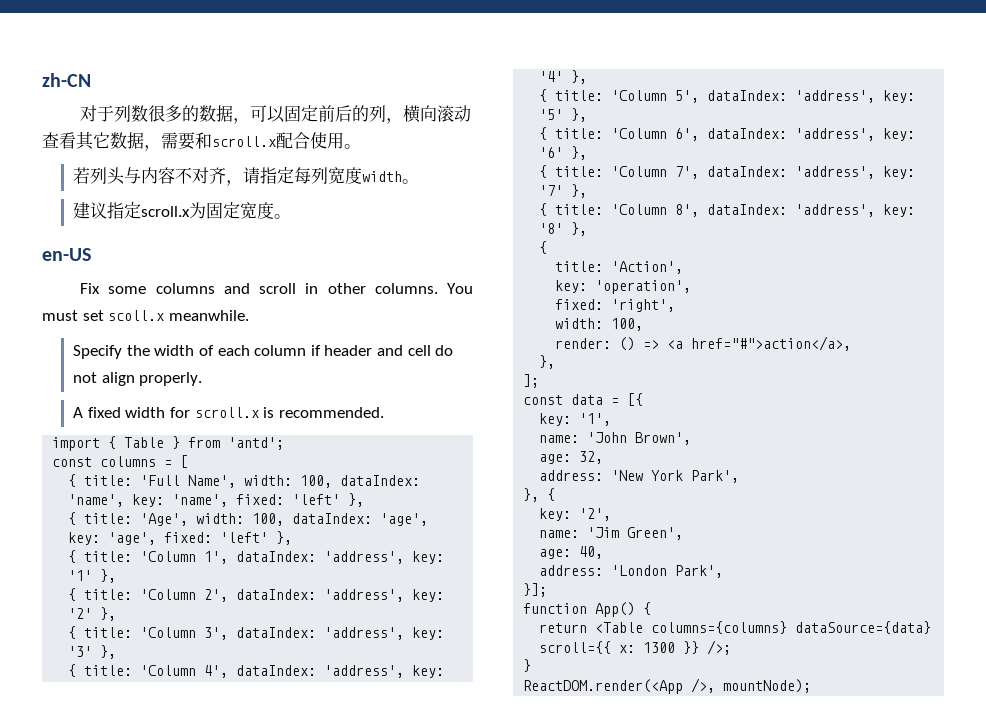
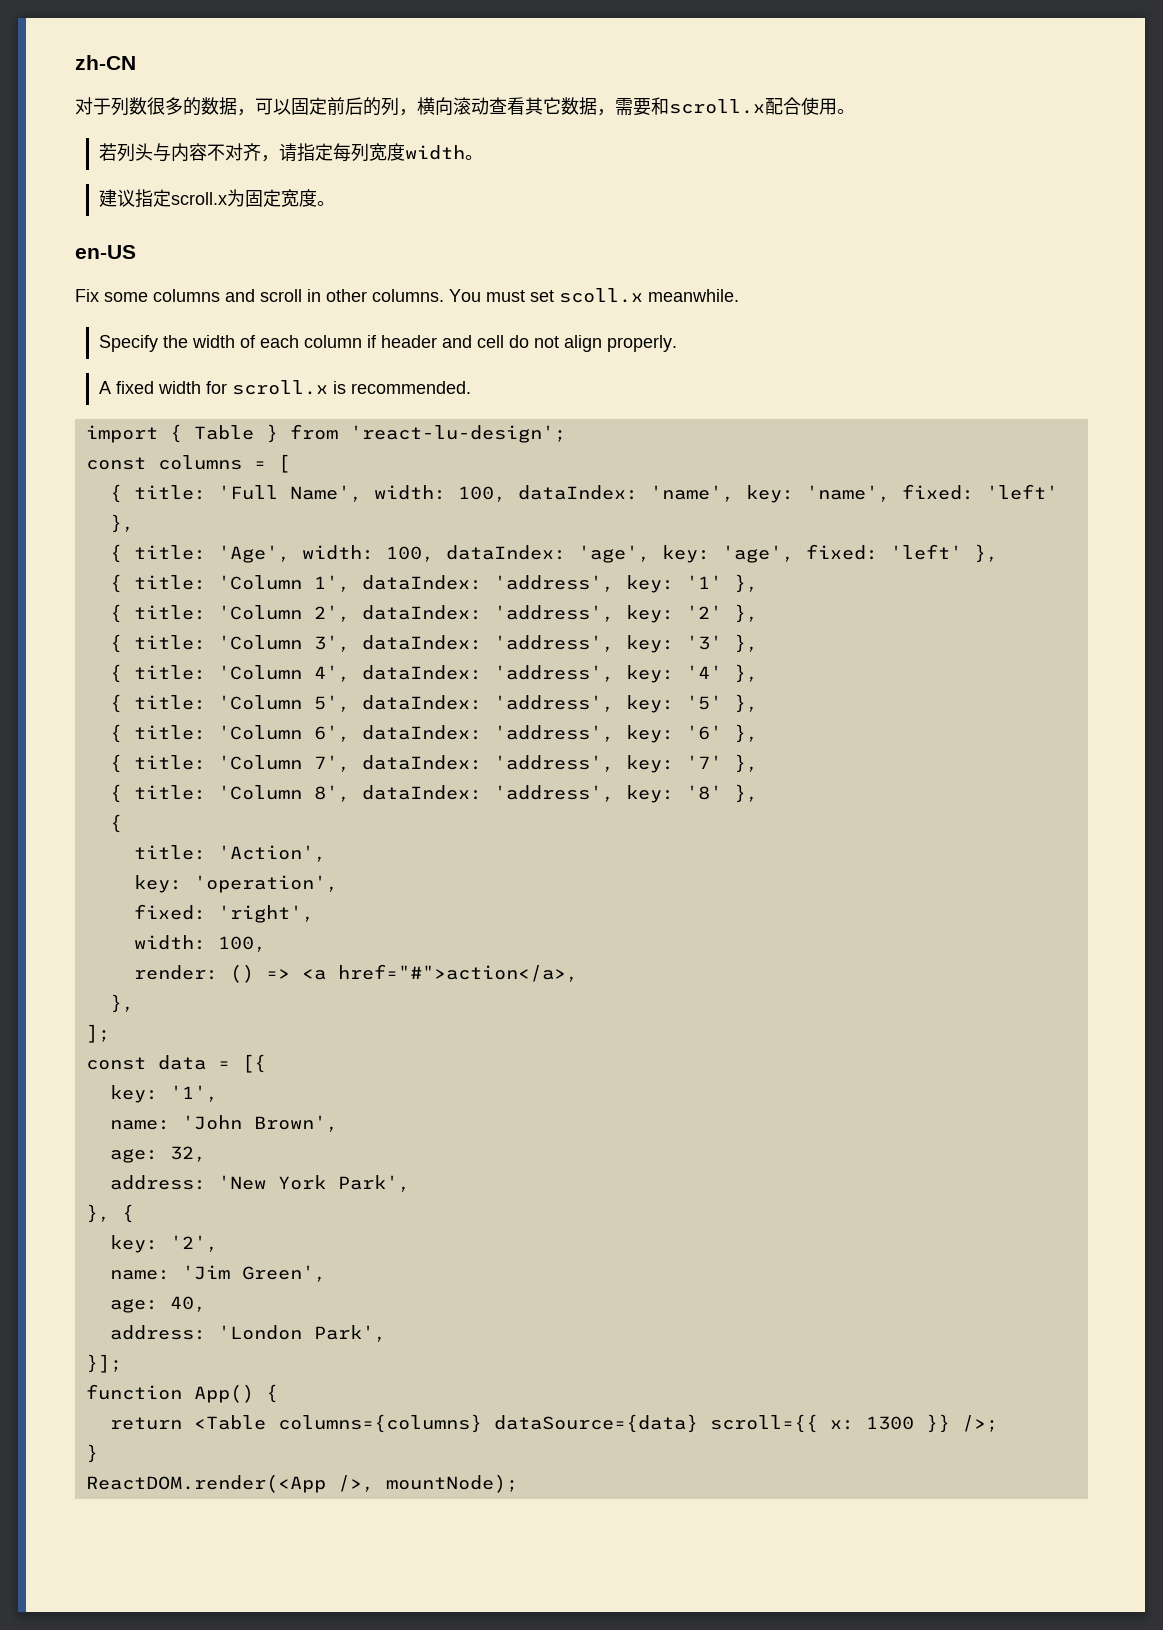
[228,437,285,450] 'antd'; -> [349,425,566,443] 'react-lu-design';

